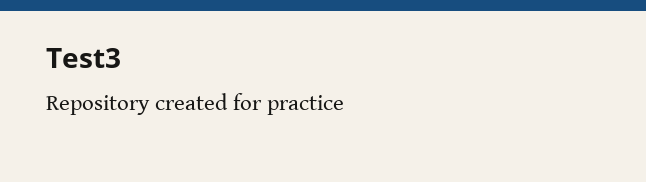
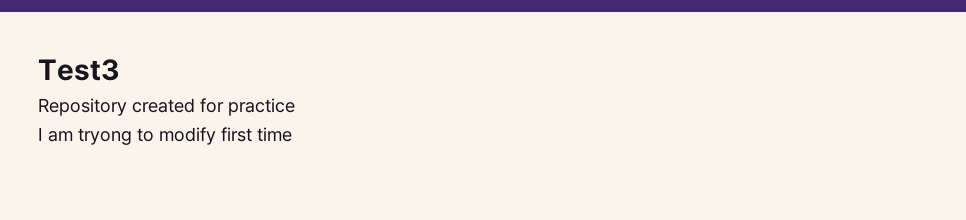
(345, 105) none -> [38,127,292,145] // I am tryong to modify first time

